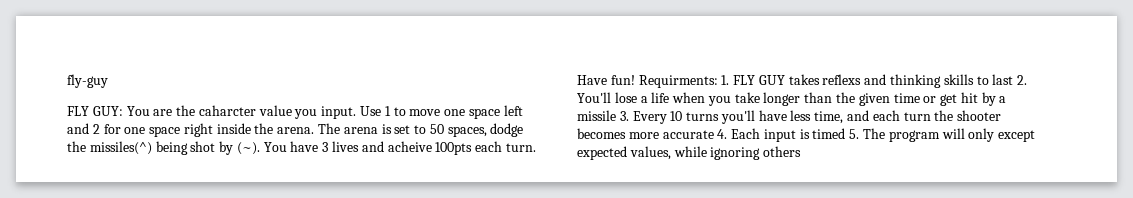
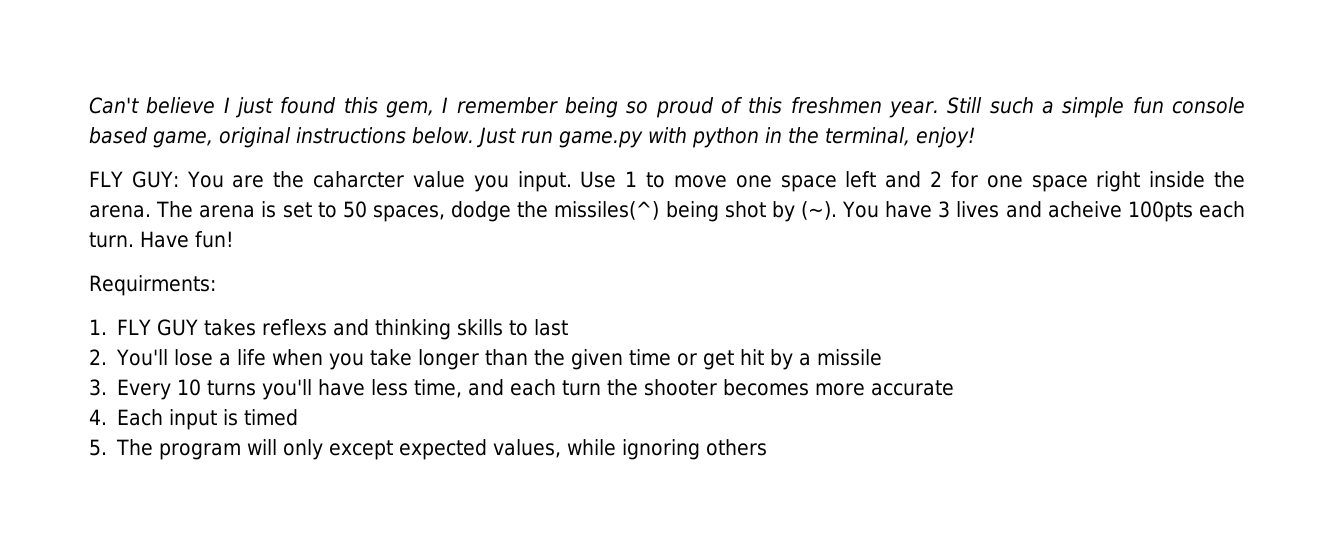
[67,74,108,88] fly-guy -> [89,97,1245,118] [89,127,976,148] Can't believe I just found this gem, I remember being so proud of this freshmen year. Still such a simple fun console based game, original instructions below. Just run game.py with python in the terminal, enjoy!
(635, 80) none -> (234, 239) //
(718, 81) none -> (216, 285) //
(1014, 79) none -> (569, 327) //
(616, 115) none -> (883, 357) //
(714, 134) none -> (955, 388) //
(846, 133) none -> (299, 417) //

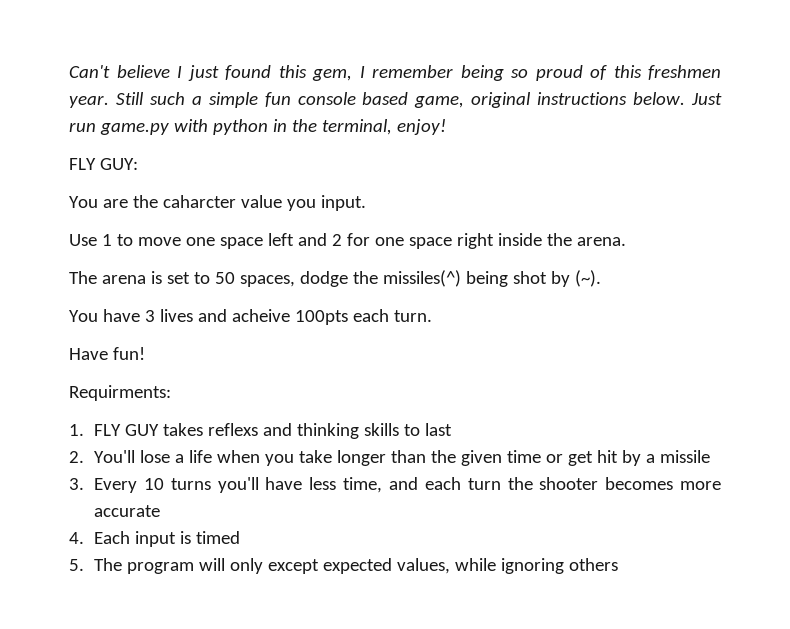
(179, 179) none -> (138, 164) //
(572, 181) none -> (366, 203) //
(151, 211) none -> (626, 241) //
(837, 210) none -> (601, 278) //
(134, 240) none -> (432, 316) //

